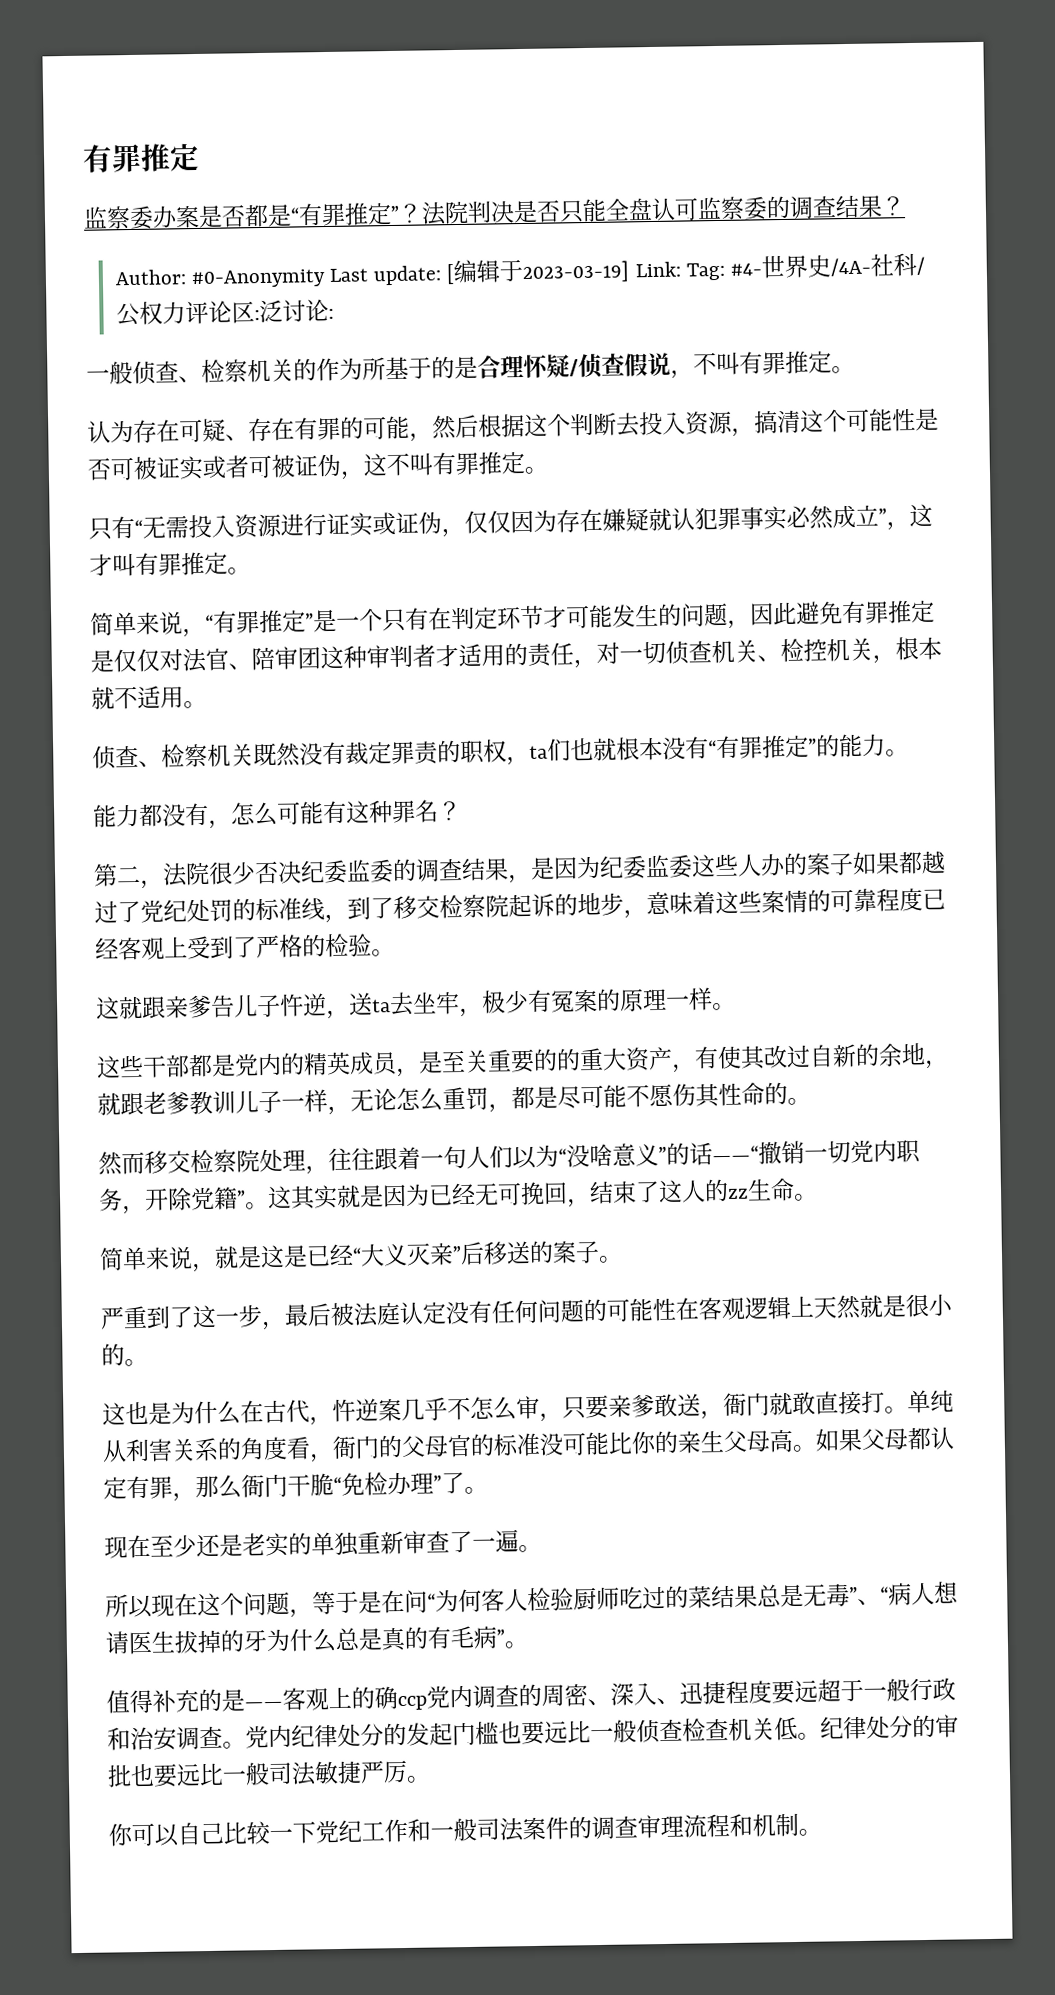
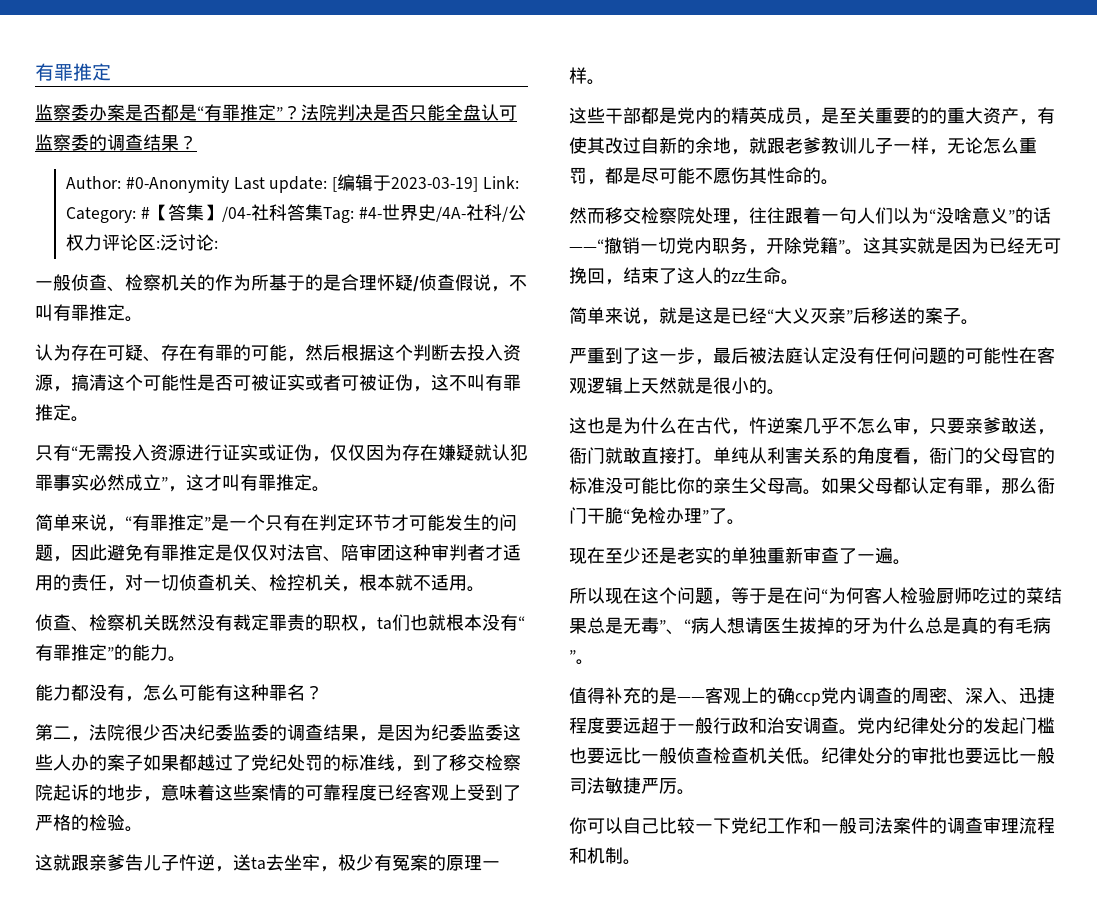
(681, 269) none -> [66,204,323,223] Category: #【答集】/04-社科答集

